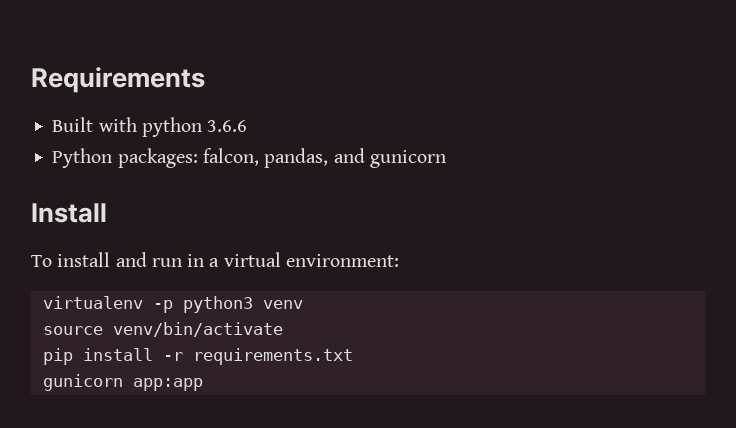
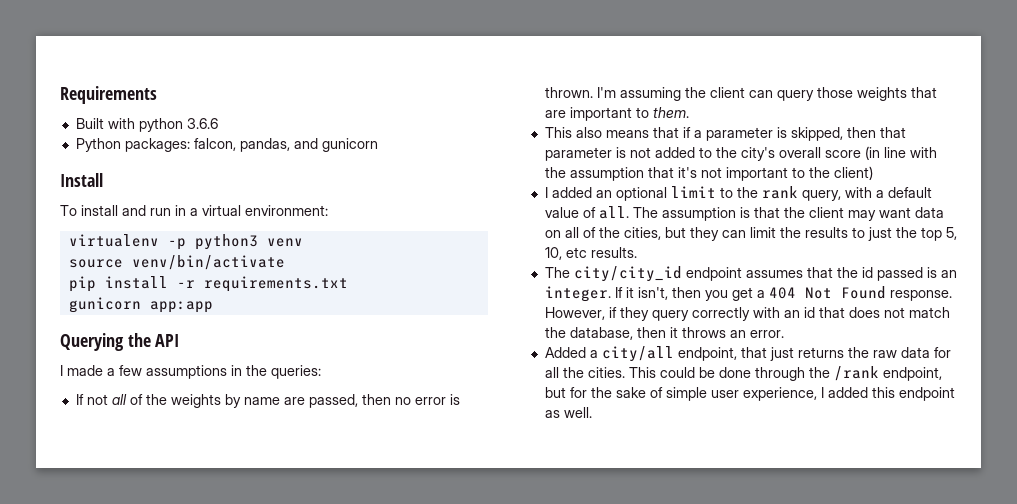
(203, 384) none -> [60,333,180,351] [60,365,321,379] [75,394,460,408] [544,87,937,101] [544,107,689,121] [544,127,906,141] [544,146,937,161] [544,166,873,181] [544,186,932,201] [544,206,944,221] [544,227,957,241] [544,247,637,260] [544,266,957,282] [544,286,952,302] [544,307,950,321] [544,327,784,340] [544,346,951,362] [544,366,942,381] [544,387,955,401] [544,407,592,418] // Querying the API // I made a few assumptions in the queries: // If not all of the weights by name are passed, then no error is thrown. I'm assuming the client can query those weights that are important to them. // This also means that if a parameter is skipped, then that parameter is not added to the city's overall score (in line with the assumption that it's not important to the client) // I added an optional limit to the rank query, with a default value of all. The assumption is that the client may want data on all of the cities, but they can limit the results to just the top 5, 10, etc results. // The city/city_id endpoint assumes that the id passed is an integer. If it isn't, then you get a 404 Not Found response. However, if they query correctly with an id that does not match the database, then it throws an error. // Added a city/all endpoint, that just returns the raw data for all the cities. This could be done through the /rank endpoint, but for the sake of simple user experience, I added this endpoint as well.

